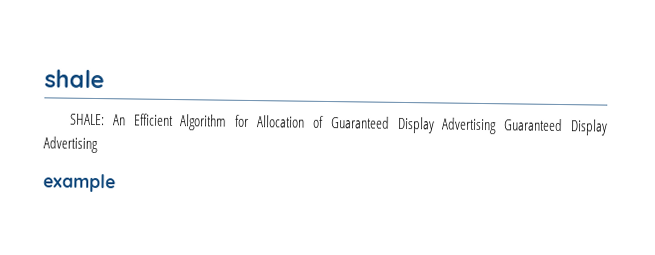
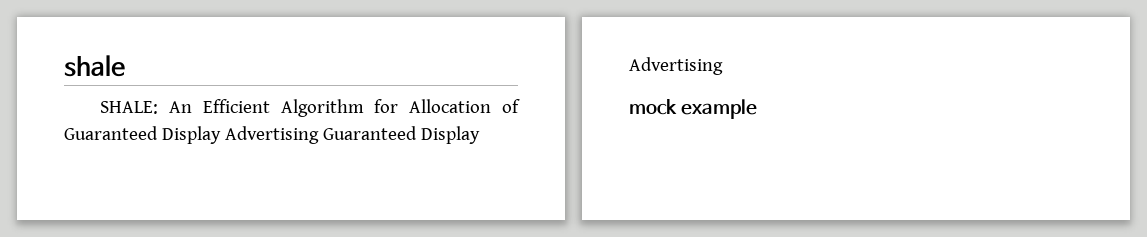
(98, 145) none -> [629,99,677,115] mock

